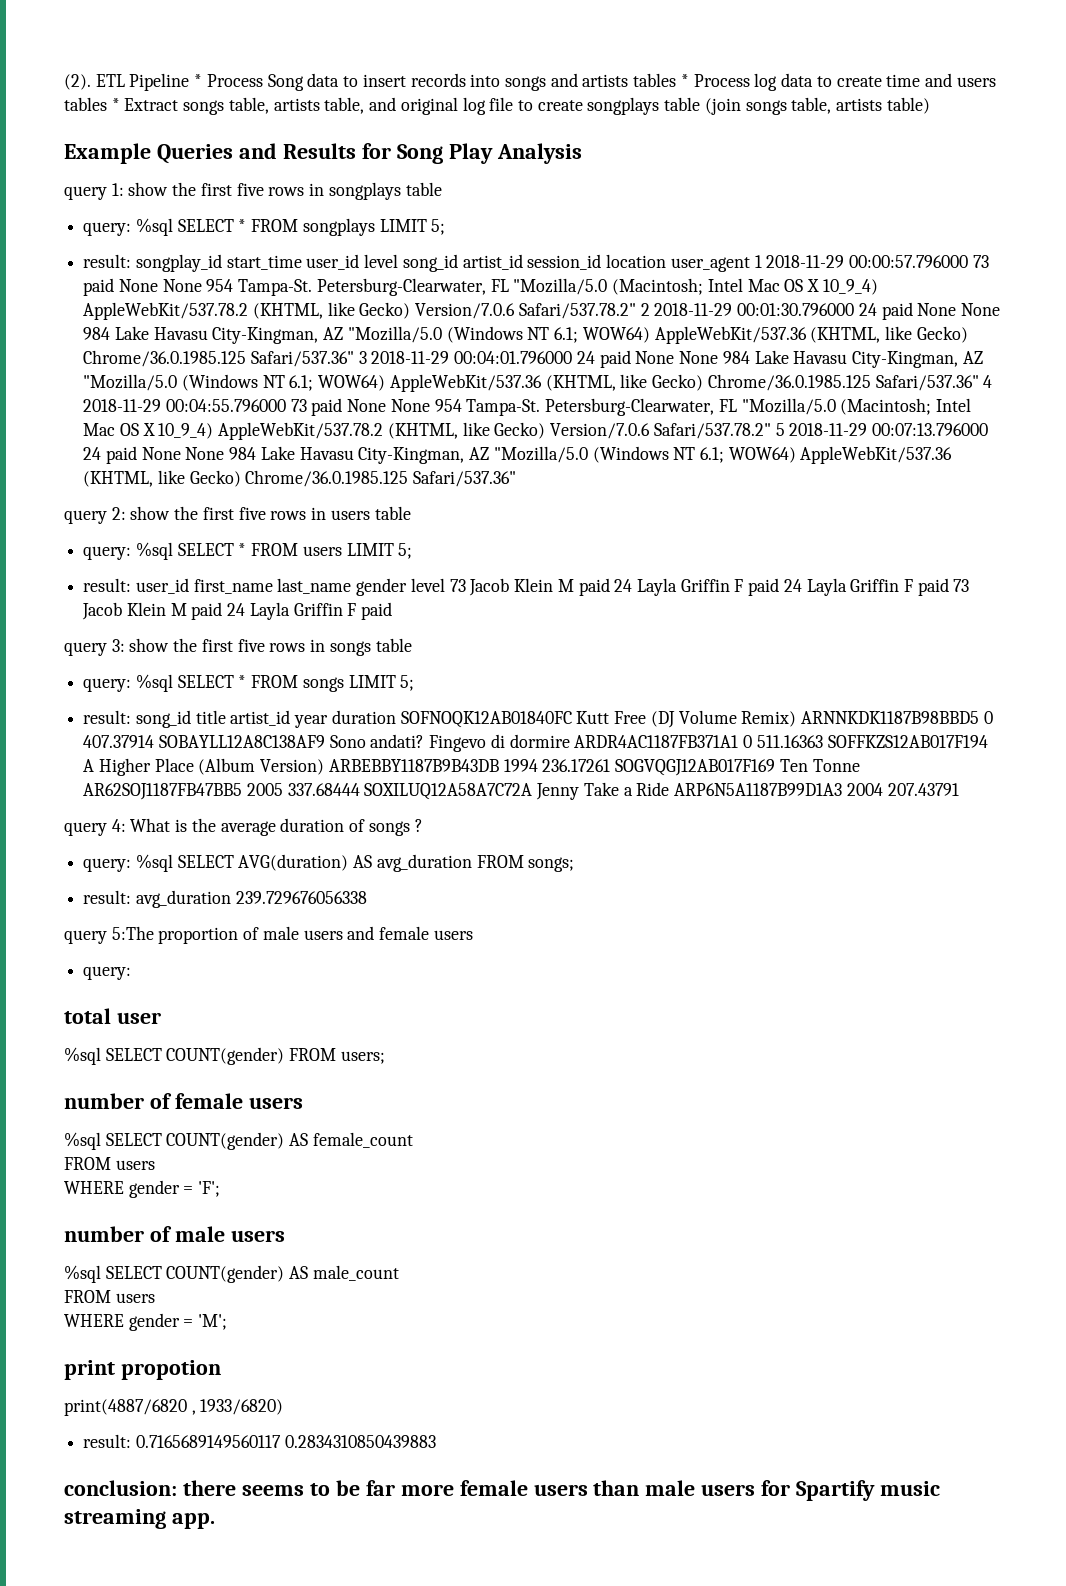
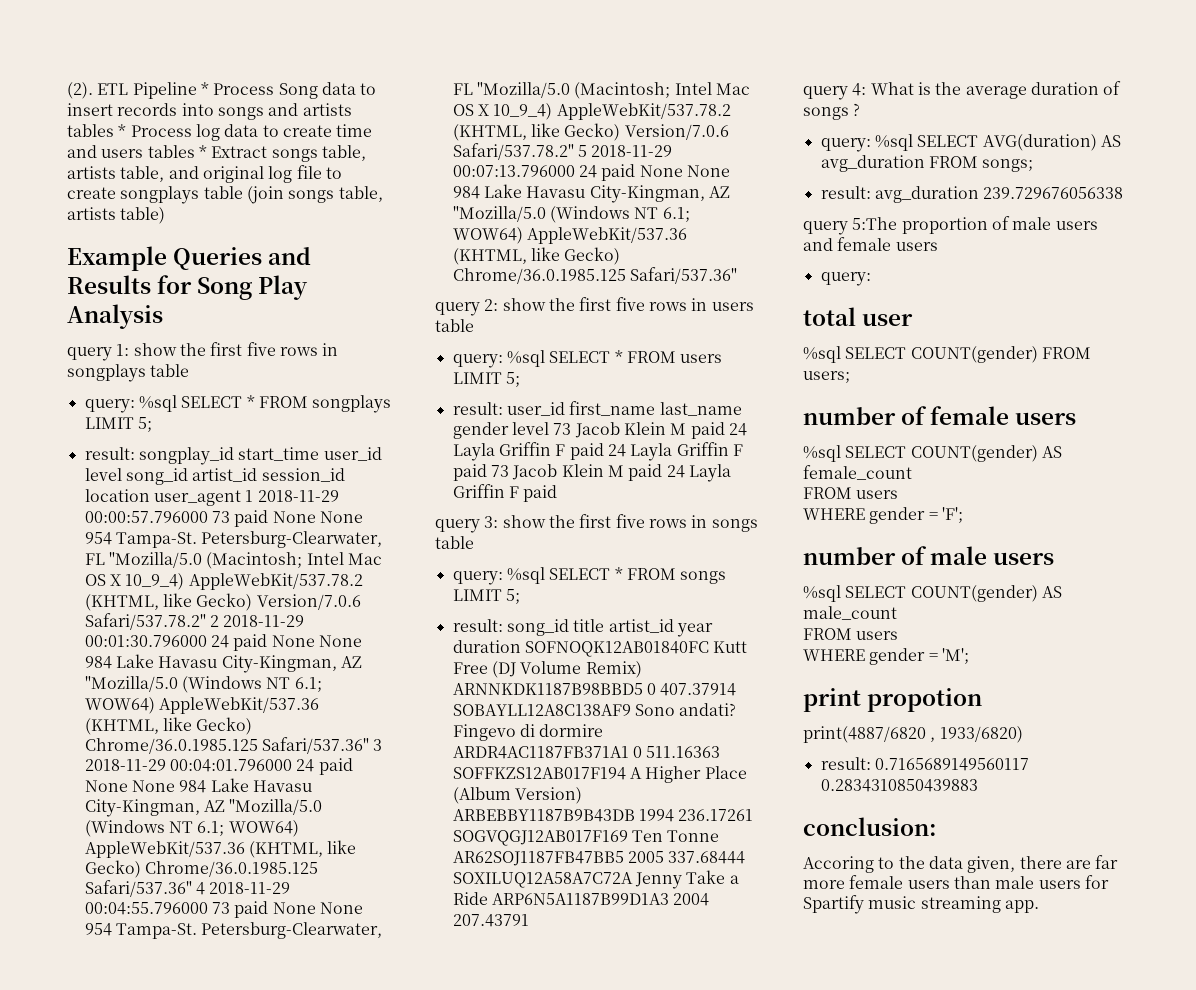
[182,1480,360,1496] there seems to be -> [803,856,1091,873] // Accoring to the data given, there are

